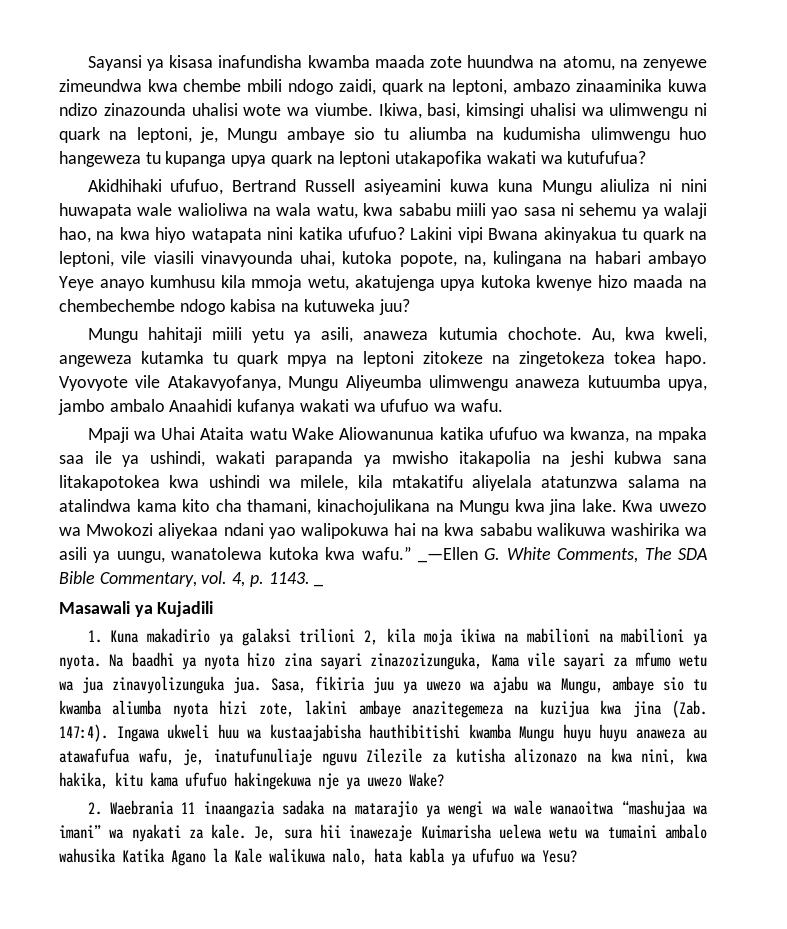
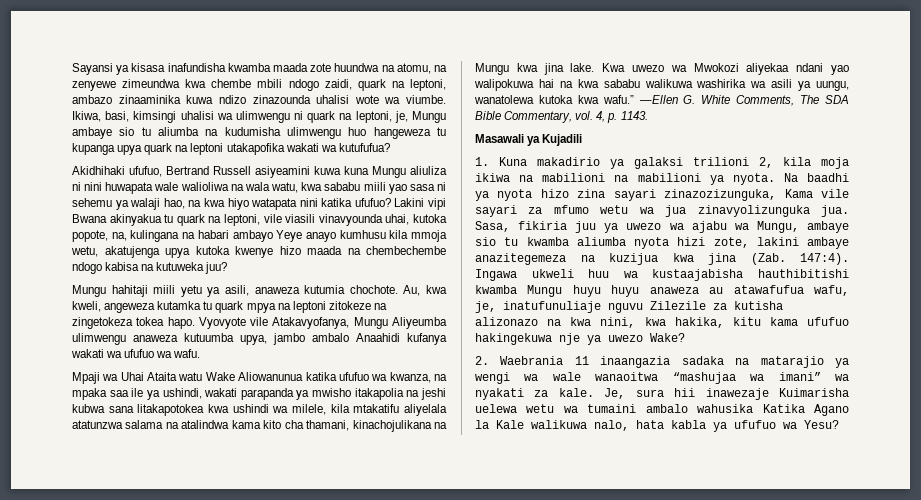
[417,547,478,563] _—Ellen -> [638,95,678,104] —Ellen
[314,584,324,587] _ -> (648, 115) none

